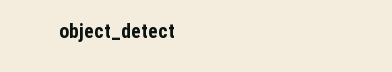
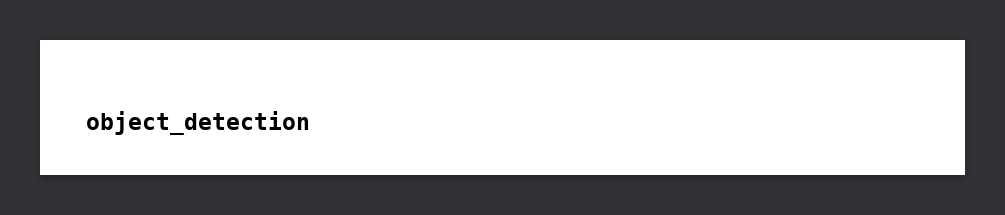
[59,23,175,42] object_detect -> [86,111,310,135] object_detection

